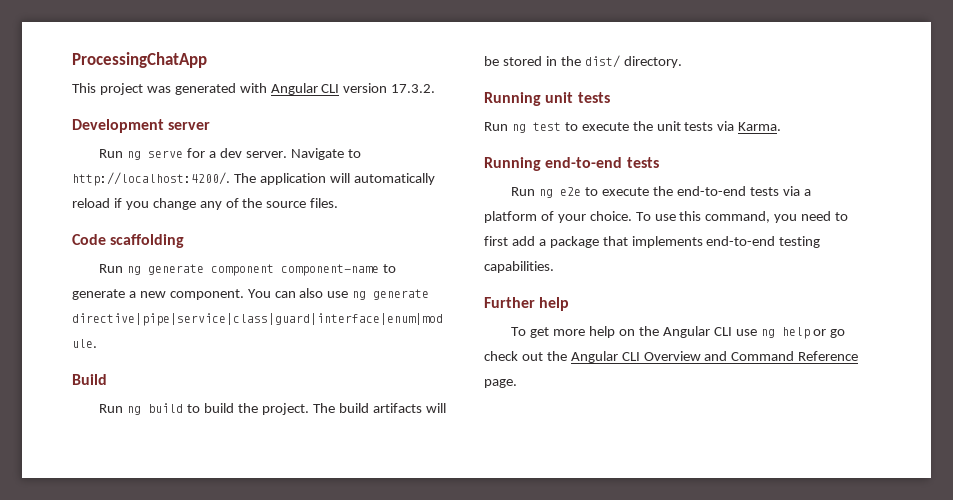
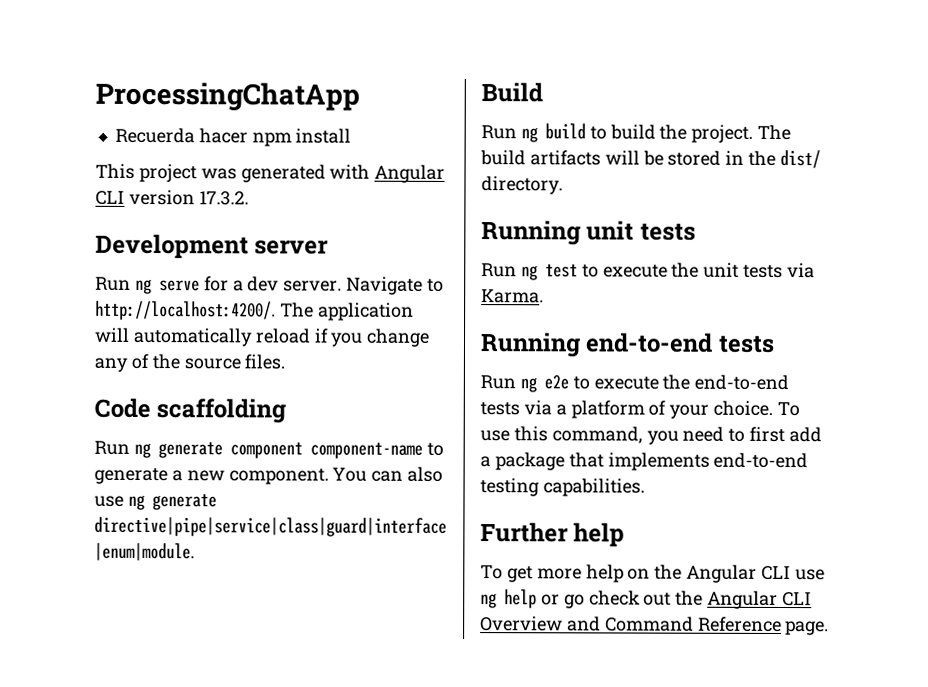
(207, 60) none -> [114,127,352,147] // Recuerda hacer npm install

